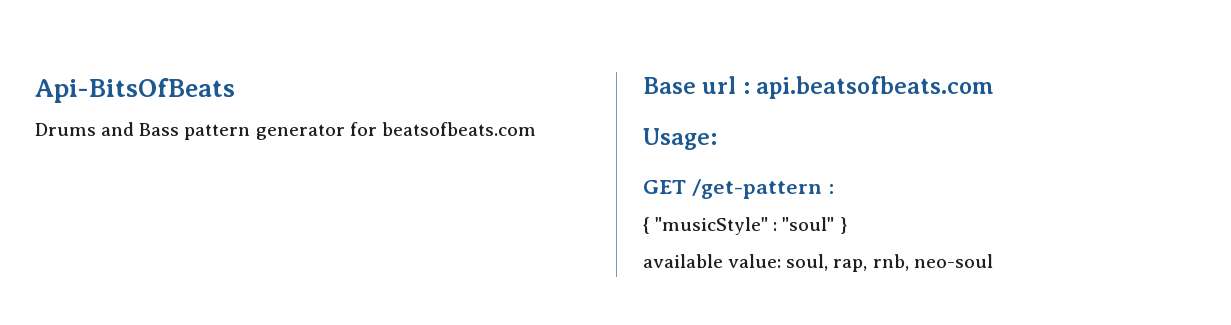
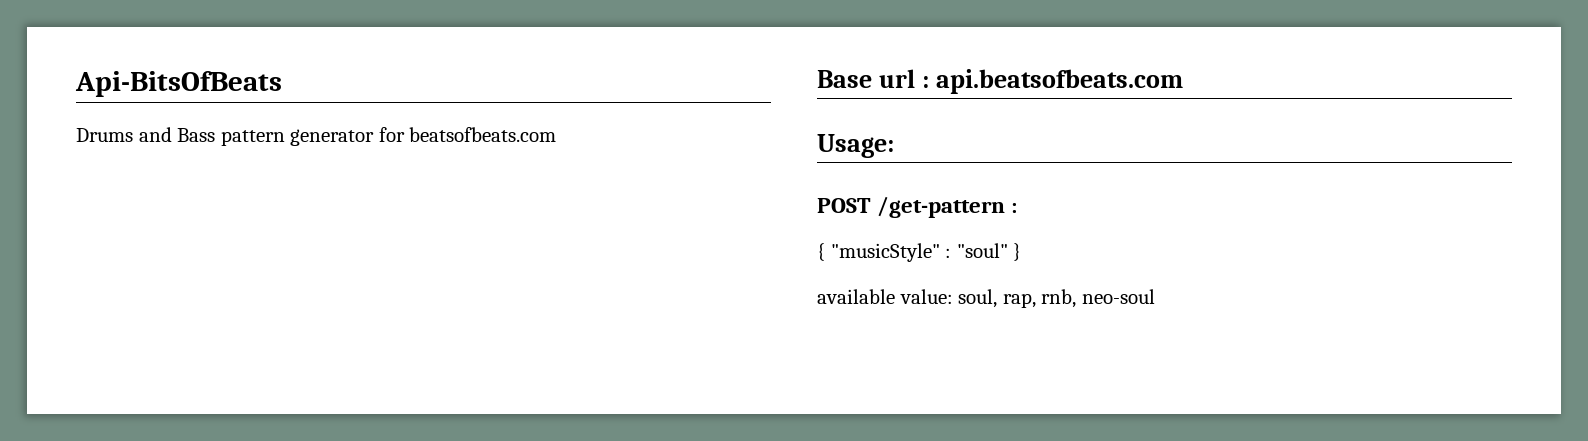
[643,180,686,194] GET -> [817,198,871,213] POST

